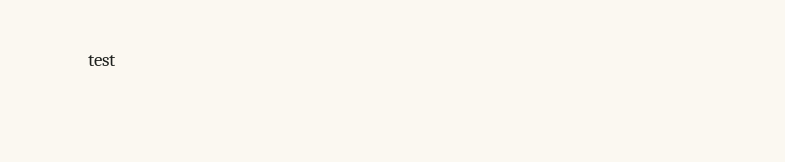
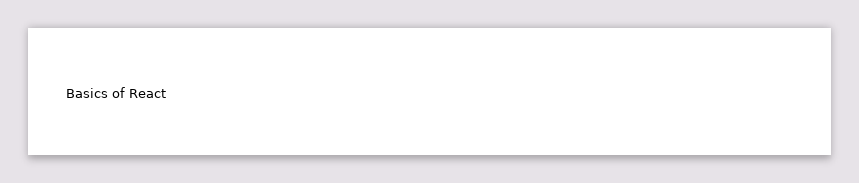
[88,55,116,66] test -> [66,87,166,98] Basics of React

